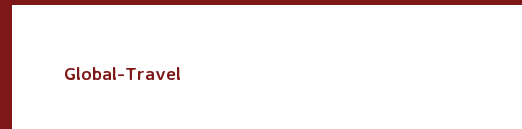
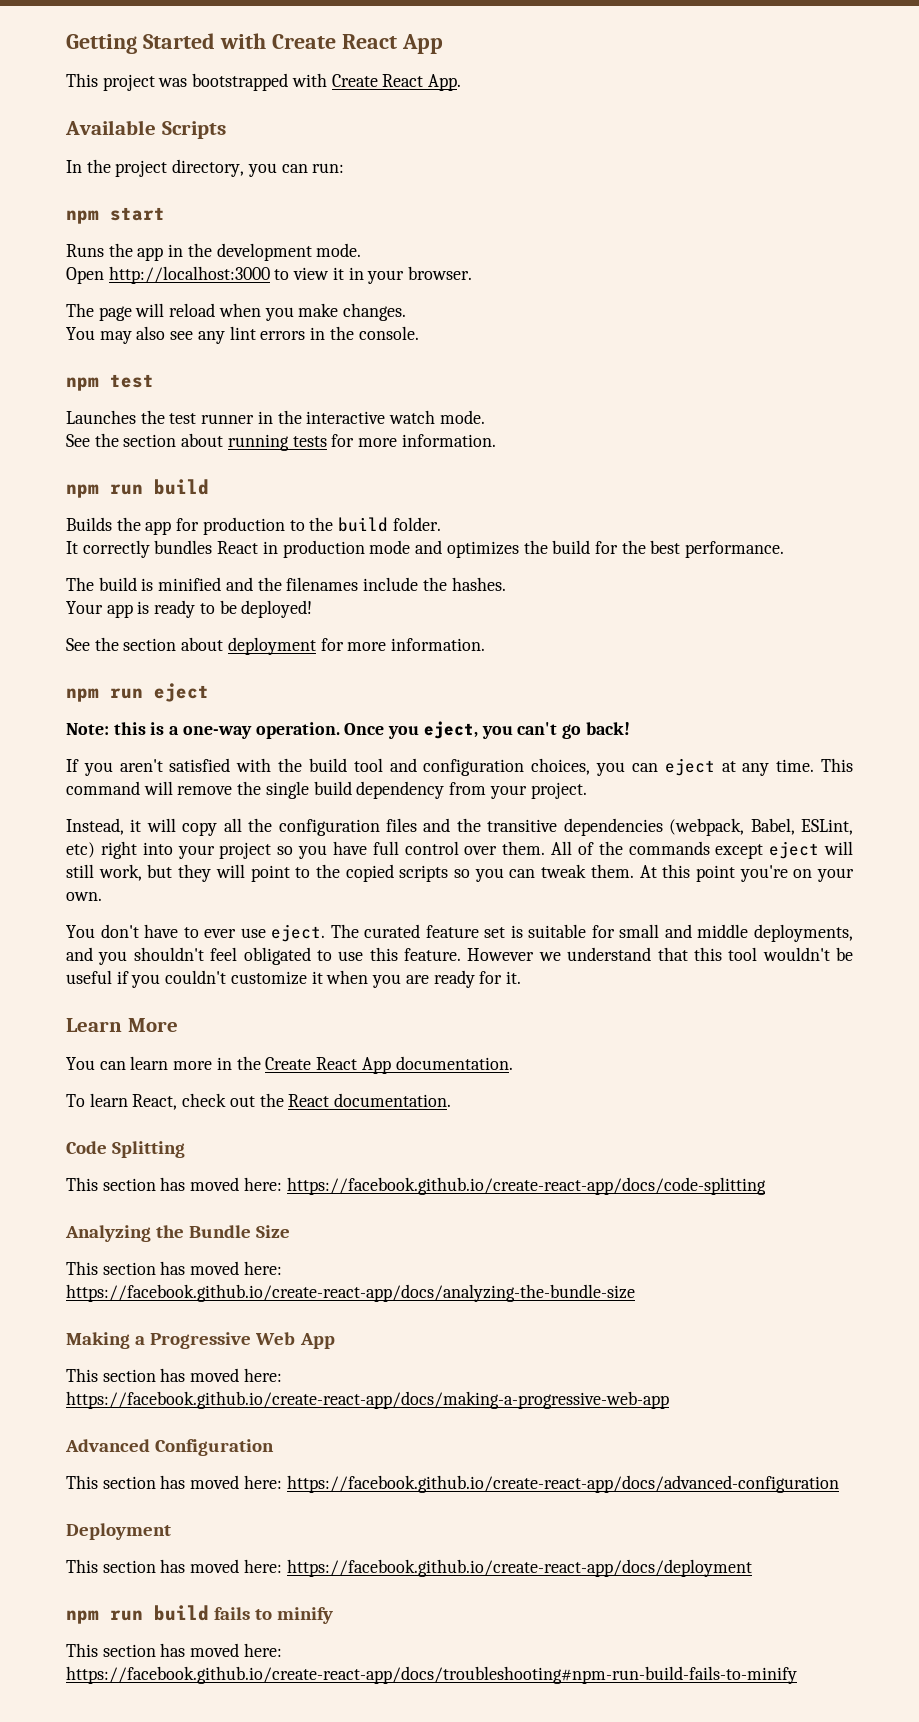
[64,67,181,80] Global-Travel -> [66,33,443,54] [66,73,462,91] [65,120,226,139] [66,159,345,177] [66,207,165,224] [66,243,362,261] [66,266,473,284] [66,303,407,321] [66,326,419,344] [66,374,154,391] [66,410,485,424] [66,433,496,451] [66,479,209,498] [66,517,441,535] [66,540,785,558] [66,577,506,591] [66,600,313,618] [66,637,486,655] [66,683,209,702] [66,721,630,739] [66,758,854,776] [66,781,587,799] [66,818,854,836] [66,841,854,859] [66,864,855,882] [66,892,102,901] [66,924,853,942] [66,947,853,965] [66,970,521,988] [66,1018,178,1032] [66,1056,513,1074] [66,1093,452,1110] [66,1141,186,1158] [66,1177,766,1195] [65,1225,291,1242] [66,1261,282,1275] [66,1284,635,1302] [66,1332,335,1349] [66,1368,282,1382] [66,1391,669,1409] [65,1439,275,1456] [66,1475,839,1493] [66,1523,171,1540] [66,1559,752,1577] [66,1605,334,1624] [66,1643,282,1657] [66,1666,797,1684] Getting Started with Create React App // This project was bootstrapped with Create React App. // Available Scripts // In the project directory, you can run: // npm start // Runs the app in the development mode. // Open http://localhost:3000 to view it in your browser. // The page will reload when you make changes. // You may also see any lint errors in the console. // npm test // Launches the test runner in the interactive watch mode. // See the section about running tests for more information. // npm run build // Builds the app for production to the build folder. // It correctly bundles React in production mode and optimizes the build for the best performance. // The build is minified and the filenames include the hashes. // Your app is ready to be deployed! // See the section about deployment for more information. // npm run eject // Note: this is a one-way operation. Once you eject, you can't go back! // If you aren't satisfied with the build tool and configuration choices, you can eject at any time. This command will remove the single build dependency from your project. // Instead, it will copy all the configuration files and the transitive dependencies (webpack, Babel, ESLint, etc) right into your project so you have full control over them. All of the commands except eject will still work, but they will point to the copied scripts so you can tweak them. At this point you're on your own. // You don't have to ever use eject. The curated feature set is suitable for small and middle deployments, and you shouldn't feel obligated to use this feature. However we understand that this tool wouldn't be useful if you couldn't customize it when you are ready for it. // Learn More // You can learn more in the Create React App documentation. // To learn React, check out the React documentation. // Code Splitting // This section has moved here: https://facebook.github.io/create-react-app/docs/code-splitting // Analyzing the Bundle Size // This section has moved here: https://facebook.github.io/create-react-app/docs/analyzing-the-bundle-size // Making a Progressive Web App // This section has moved here: https://facebook.github.io/create-react-app/docs/making-a-progressive-web-app // Advanced Configuration // This section has moved here: https://facebook.github.io/create-react-app/docs/advanced-configuration // Deployment // This section has moved here: https://facebook.github.io/create-react-app/docs/deployment // npm run build fails to minify // This section has moved here: https://facebook.github.io/create-react-app/docs/troubleshooting#npm-run-build-fails-to-minify

